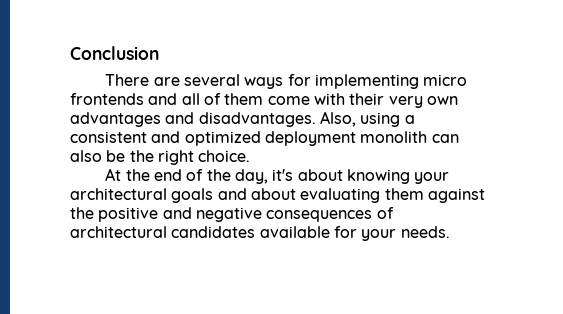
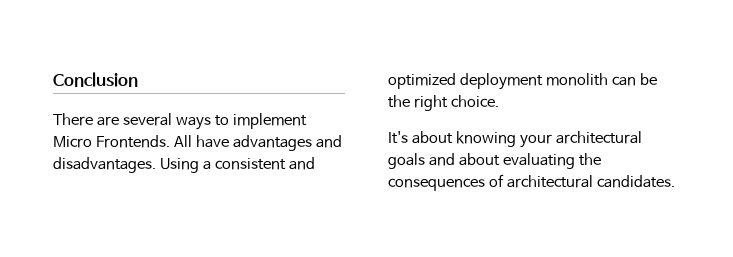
[287,74,468,89] [70,93,458,108] for implementing micro frontends and all of them come with their very own -> [214,113,307,129] [53,135,229,148] to implement Micro Frontends. All have
[319,111,401,127] Also, using -> [159,158,199,173] Using
[70,150,102,162] also -> (636, 81) none
[105,168,294,184] At the end of the day, it's -> [388,131,408,144] It's
[384,188,485,203] [70,207,394,222] [70,226,450,241] them against the positive and negative consequences of architectural candidates available for your needs. -> [578,153,601,166] [388,174,675,191] the consequences of architectural candidates.

